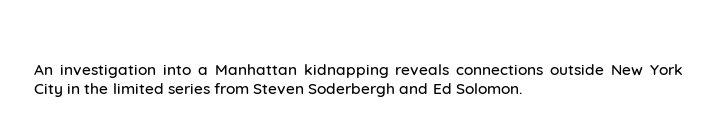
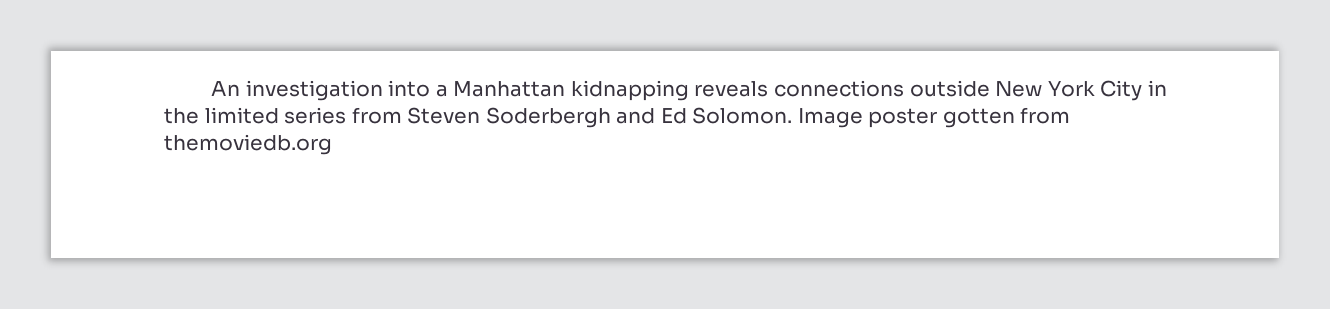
(522, 88) none -> [797,107,1071,128] [164,134,332,155] Image poster gotten from themoviedb.org

